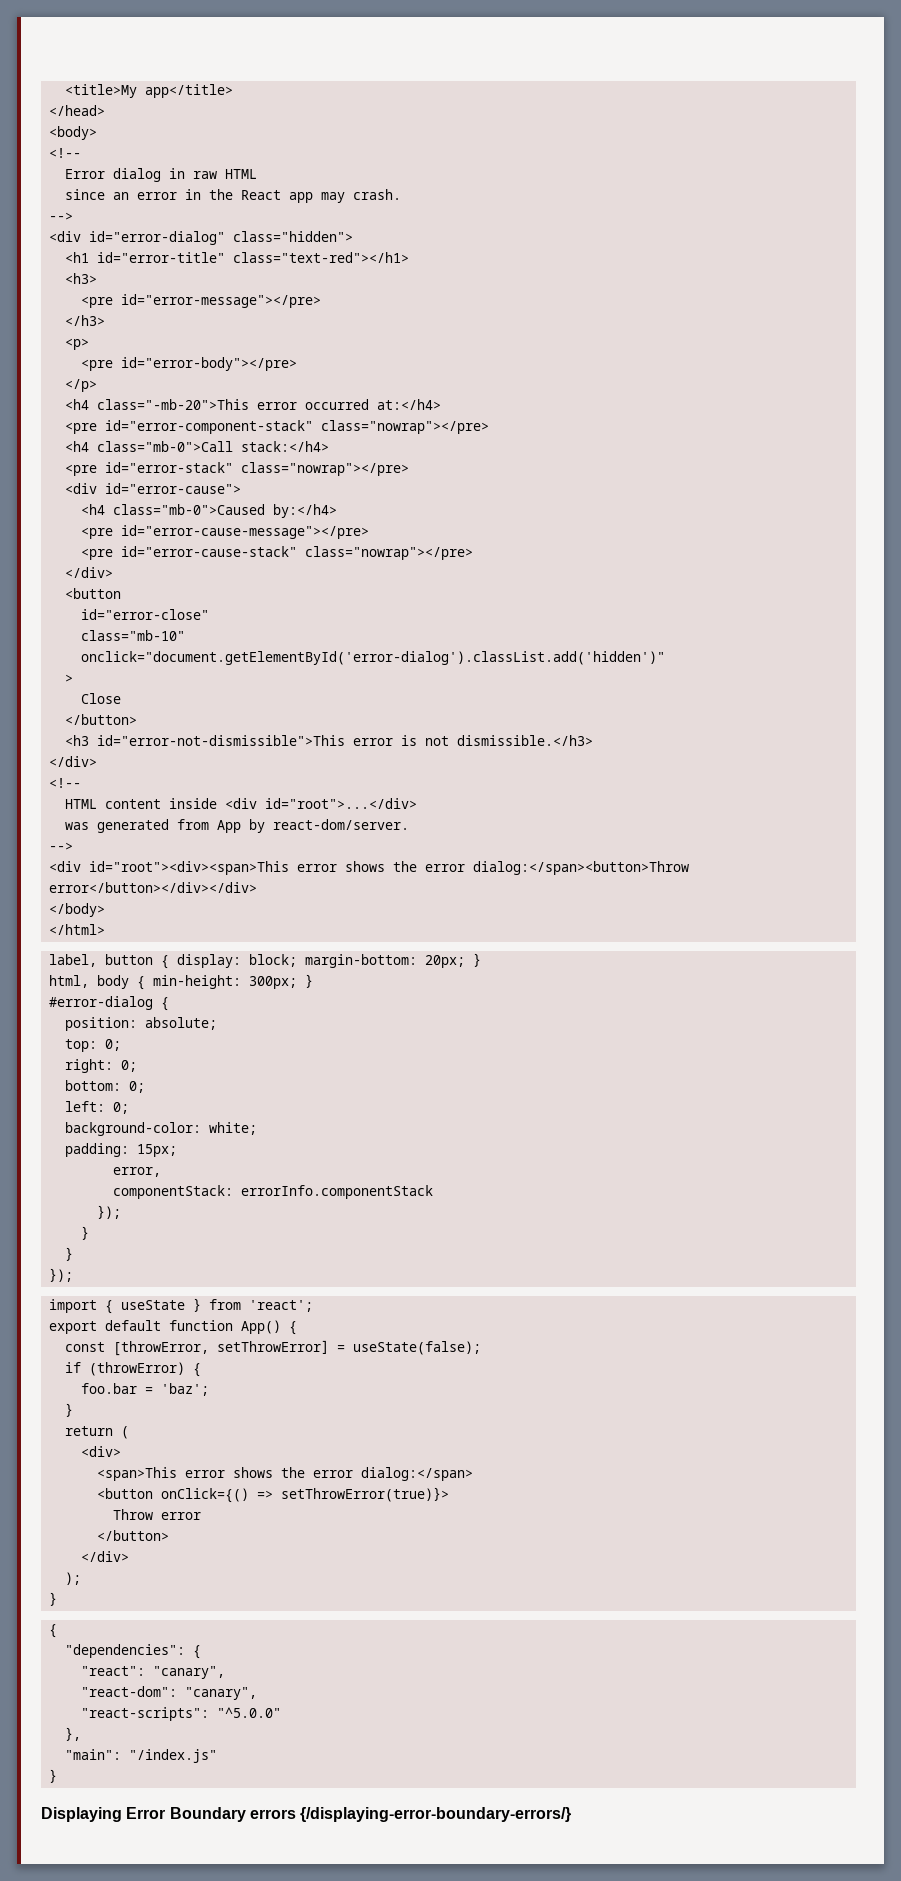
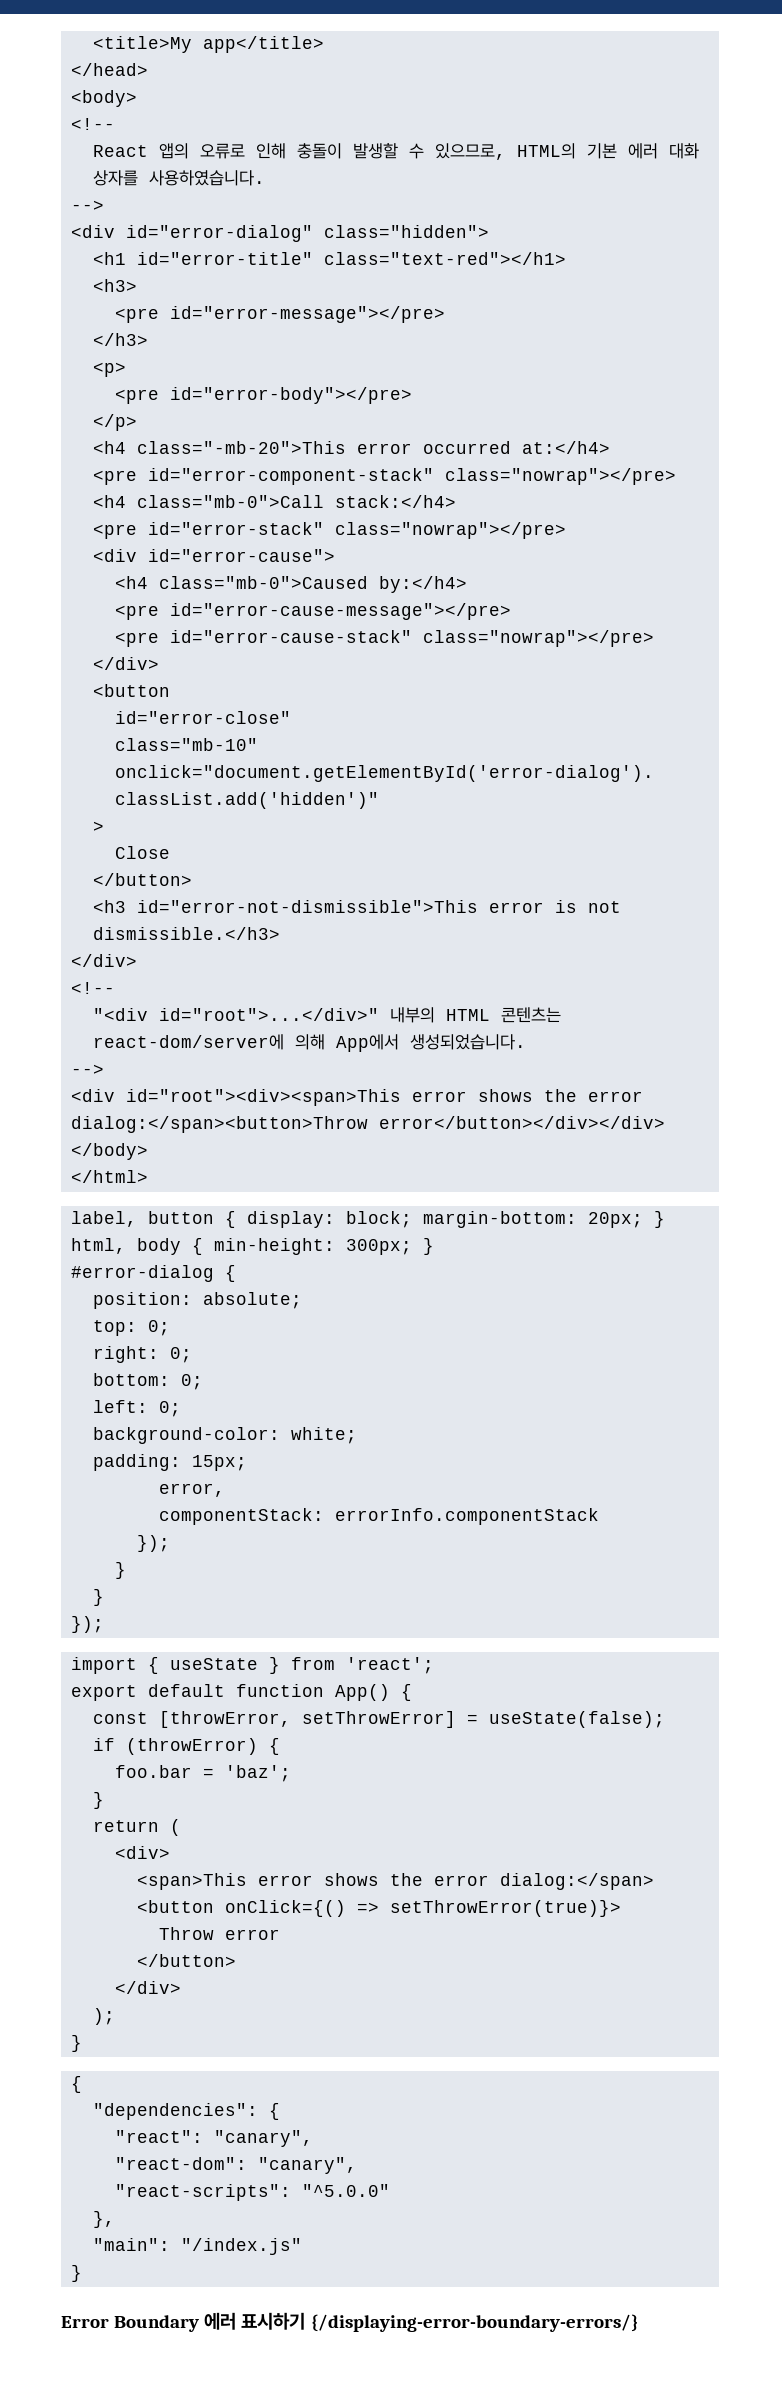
[65,168,258,182] [65,189,402,203] Error dialog in raw HTML // since an error in the React app may crash. -> [93,143,700,160] [93,170,266,186] React 앱의 오류로 인해 충돌이 발생할 수 있으므로, HTML의 기본 에러 대화 상자를 사용하였습니다.
[65,798,418,809] [65,819,410,833] HTML content inside <div id="root">...</div> // was generated from App by react-dom/server. -> [93,1007,562,1023] [93,1034,527,1052] "<div id="root">...</div>" 내부의 HTML 콘텐츠는 react-dom/server에 의해 App에서 생성되었습니다.
[41,1807,122,1822] Displaying -> (83, 2273) none
[249,1809,296,1819] errors -> [204,2312,306,2330] 에러 표시하기

